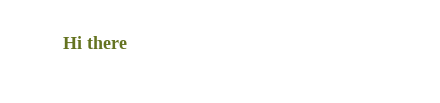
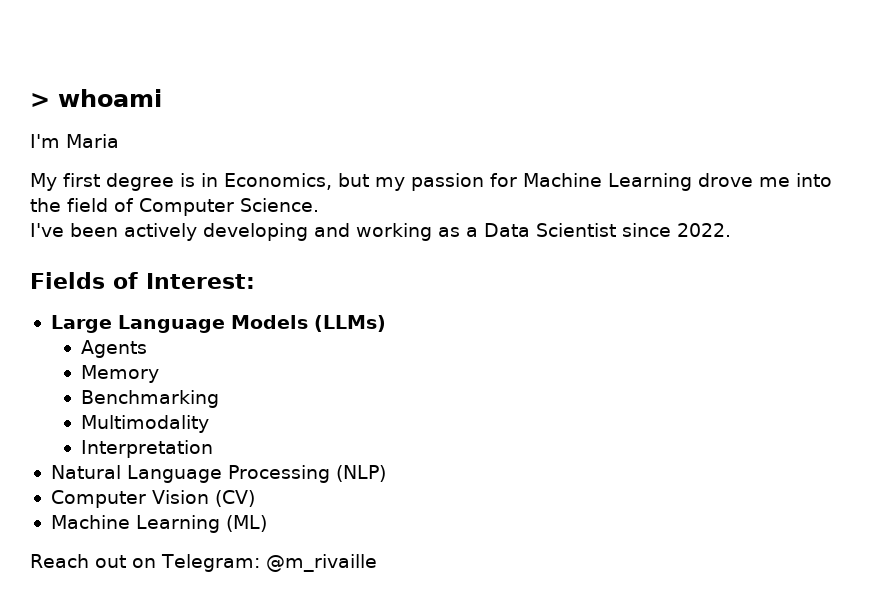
[63,36,127,49] Hi there -> [30,89,162,107] [30,134,119,148] [30,173,832,191] [30,198,319,216] [30,223,731,241] [30,272,255,289] [50,315,386,333] [80,340,147,358] [80,365,159,383] [80,390,219,408] [80,415,209,433] [80,440,213,458] [50,465,386,483] [50,490,255,508] [50,515,267,533] [30,554,377,572] > whoami // I'm Maria // My first degree is in Economics, but my passion for Machine Learning drove me into the field of Computer Science. // I've been actively developing and working as a Data Scientist since 2022. // Fields of Interest: // Large Language Models (LLMs) // Agents // Memory // Benchmarking // Multimodality // Interpretation // Natural Language Processing (NLP) // Computer Vision (CV) // Machine Learning (ML) // Reach out on Telegram: @m_rivaille

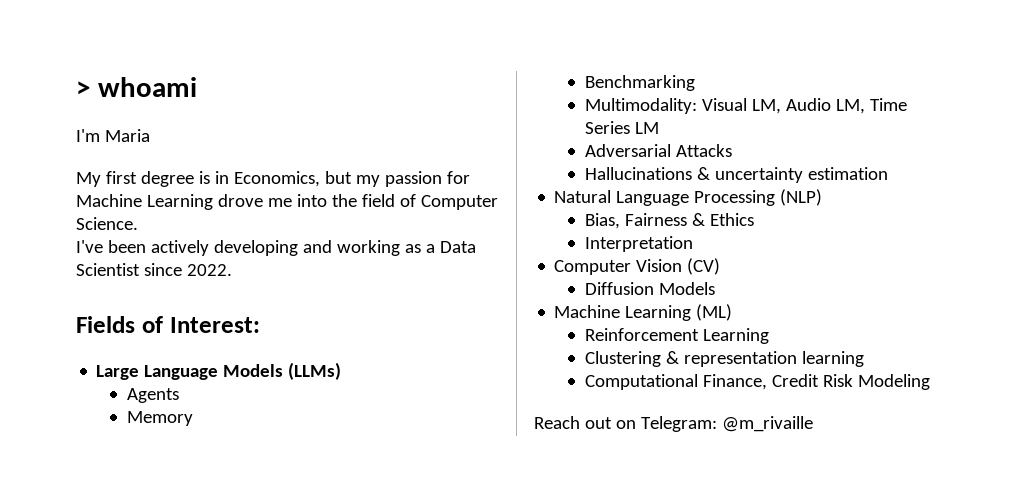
[80,415,209,433] [80,440,213,458] Multimodality // Interpretation -> [584,98,907,114] [584,121,659,134] [584,144,732,157] [584,167,888,183] Multimodality: Visual LM, Audio LM, Time Series LM // Adversarial Attacks // Hallucinations & uncertainty estimation
(386, 473) none -> [584,213,754,229] [584,236,693,252] // Bias, Fairness & Ethics // Interpretation
(255, 498) none -> [584,282,715,295] // Diffusion Models
(267, 523) none -> [584,328,769,344] [584,351,864,367] [584,374,930,390] // Reinforcement Learning // Clustering & representation learning // Computational Finance, Credit Risk Modeling

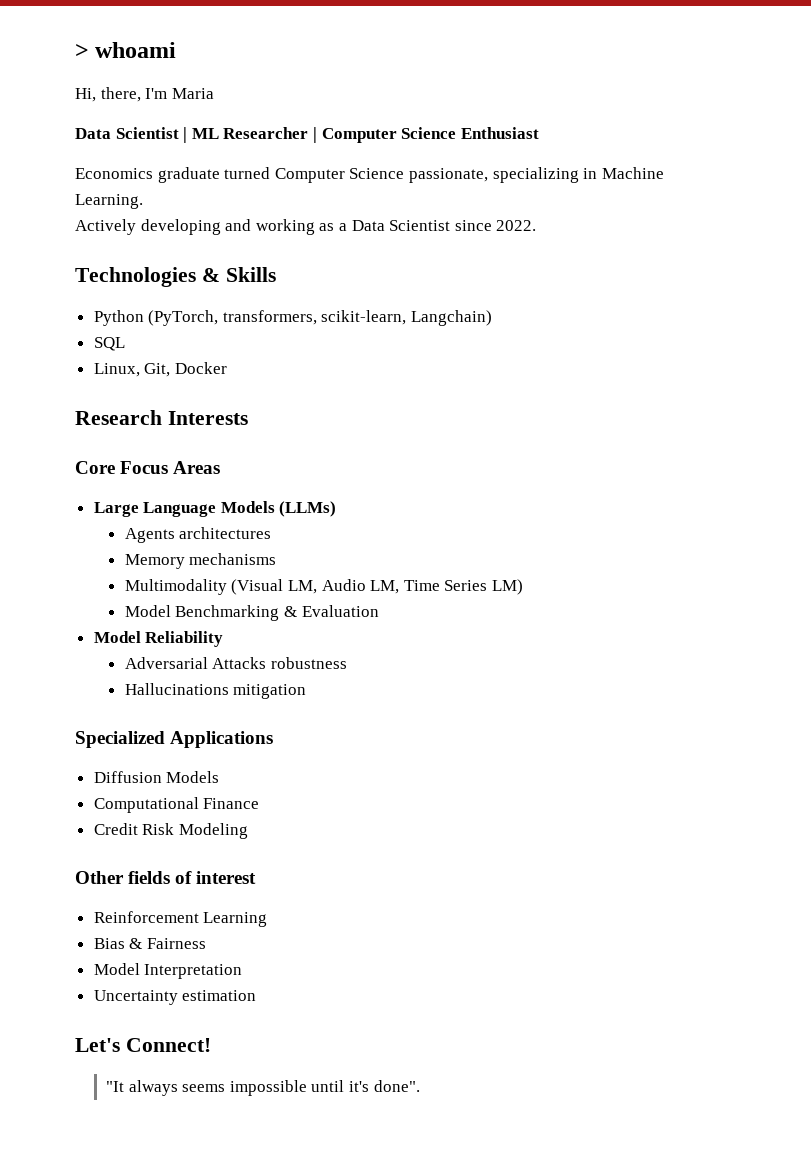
(197, 87) none -> [75,87,141,102] Hi, there,
[76,171,470,187] [76,194,498,210] [76,217,138,230] [76,240,209,256] My first degree is in Economics, but my passion for Machine Learning drove me into the field of Computer Science. // I've been actively -> [75,127,539,143] [75,167,664,183] [75,194,143,209] [75,219,136,235] Data Scientist | ML Researcher | Computer Science Enthusiast // Economics graduate turned Computer Science passionate, specializing in Machine Learning. // Actively
[76,316,260,333] Fields of Interest: -> [75,267,276,287] [93,310,493,326] [93,337,125,351] [93,362,227,377] [75,410,248,425] [75,461,221,474] Technologies & Skills // Python (PyTorch, transformers, scikit-learn, Langchain) // SQL // Linux, Git, Docker // Research Interests // Core Focus Areas
(179, 395) none -> [179,527,272,539] architectures
[584,75,695,91] [584,98,747,114] // Benchmarking // Multimodality: Visual -> [189,553,277,565] [124,579,284,595] mechanisms // Multimodality (Visual
[634,122,659,134] LM -> [491,579,523,595] [124,605,379,621] [93,631,224,647] LM) // Model Benchmarking & Evaluation // Model Reliability
(732, 150) none -> [270,657,347,669] robustness
[696,167,888,183] [554,189,823,206] [584,213,754,229] [584,236,693,252] [554,258,721,275] [584,282,715,295] [554,304,733,321] [584,328,769,344] [584,351,864,367] [584,374,930,390] [534,416,813,432] & uncertainty estimation // Natural Language Processing (NLP) // Bias, Fairness & Ethics // Interpretation // Computer Vision (CV) // Diffusion Models // Machine Learning (ML) // Reinforcement Learning // Clustering & representation learning // Computational Finance, Credit Risk Modeling // Reach out on Telegram: @m_rivaille -> [233,684,307,699] [75,731,274,748] [93,771,220,783] [93,797,260,813] [93,823,248,839] [75,871,257,884] [93,911,268,927] [93,938,206,949] [93,963,243,979] [93,990,257,1005] [75,1038,211,1052] [106,1080,420,1096] mitigation // Specialized Applications // Diffusion Models // Computational Finance // Credit Risk Modeling // Other fields of interest // Reinforcement Learning // Bias & Fairness // Model Interpretation // Uncertainty estimation // Let's Connect! // "It always seems impossible until it's done".

